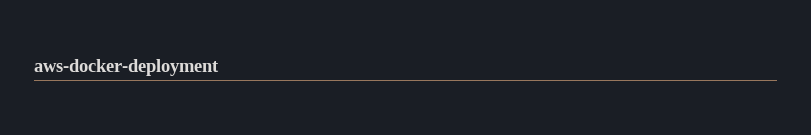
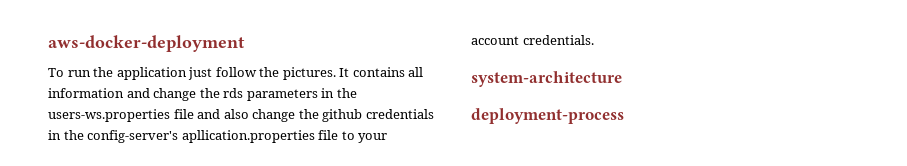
(219, 67) none -> [48,67,424,80] [48,88,357,101] [48,109,434,122] [48,130,388,143] [471,35,594,45] [471,71,622,87] [471,108,624,124] // To run the application just follow the pictures. It contains all information and change the rds parameters in the users-ws.properties file and also change the github credentials in the config-server's apllication.properties file to your account credentials. // system-architecture // deployment-process

